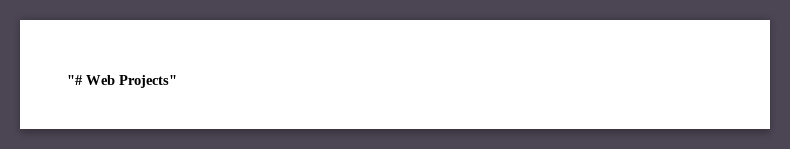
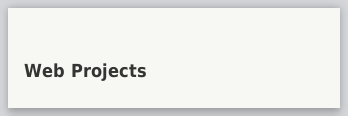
[67,75,177,88] "# Web Projects" -> [24,63,147,81] Web Projects

